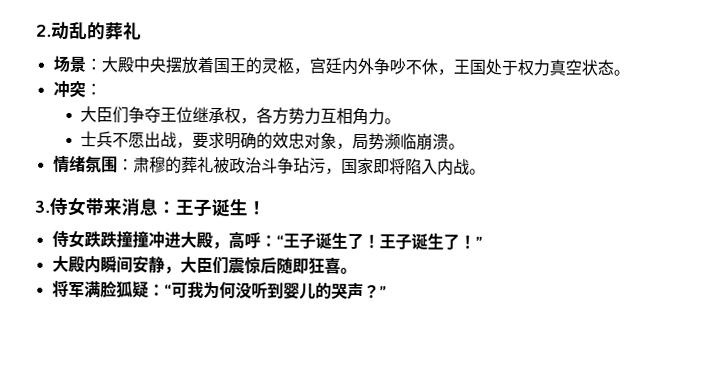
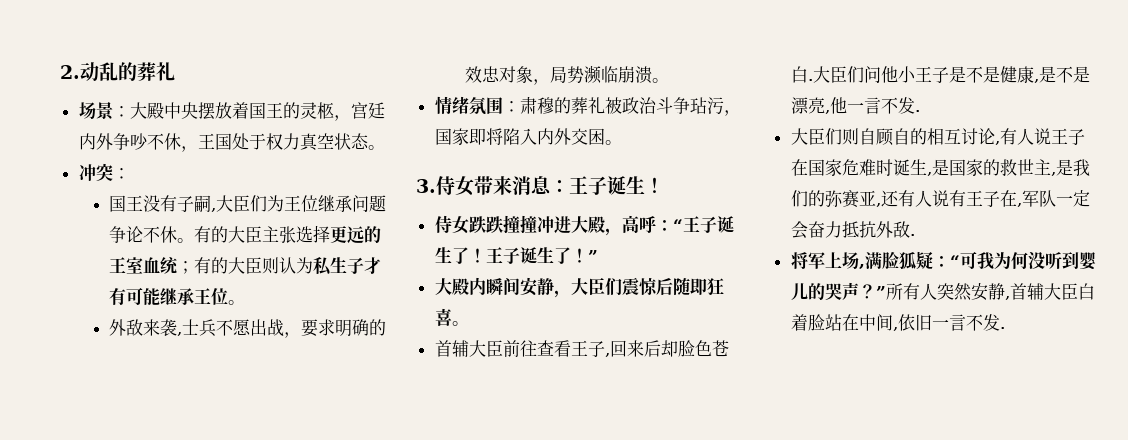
[80,106,402,126] 大臣们争夺王位继承权，各方势力互相角力。 // -> [108,195,386,212] [108,225,381,244] [108,257,381,276] [108,287,245,305] [108,319,182,337] 国王没有子嗣,大臣们为王位继承问题争论不休。有的大臣主张选择更远的王室血统；有的大臣则认为私生子才有可能继承王位。 // 外敌来袭,
[452,158,470,176] 战 -> [553,128,605,145] 外交困
(357, 270) none -> [434,340,729,357] [790,66,1090,83] [790,97,920,114] [790,128,1085,146] [790,159,1090,177] [790,190,1090,208] [790,221,915,239] // 首辅大臣前往查看王子,回来后却脸色苍白.大臣们问他小王子是不是健康,是不是漂亮,他一言不发. // 大臣们则自顾自的相互讨论,有人说王子在国家危难时诞生,是国家的救世主,是我们的弥赛亚,还有人说有王子在,军队一定会奋力抵抗外敌.
(85, 290) none -> [824,252,865,269] 上场,
(387, 292) none -> [885,283,1095,301] [790,314,1005,331] 所有人突然安静,首辅大臣白着脸站在中间,依旧一言不发.

